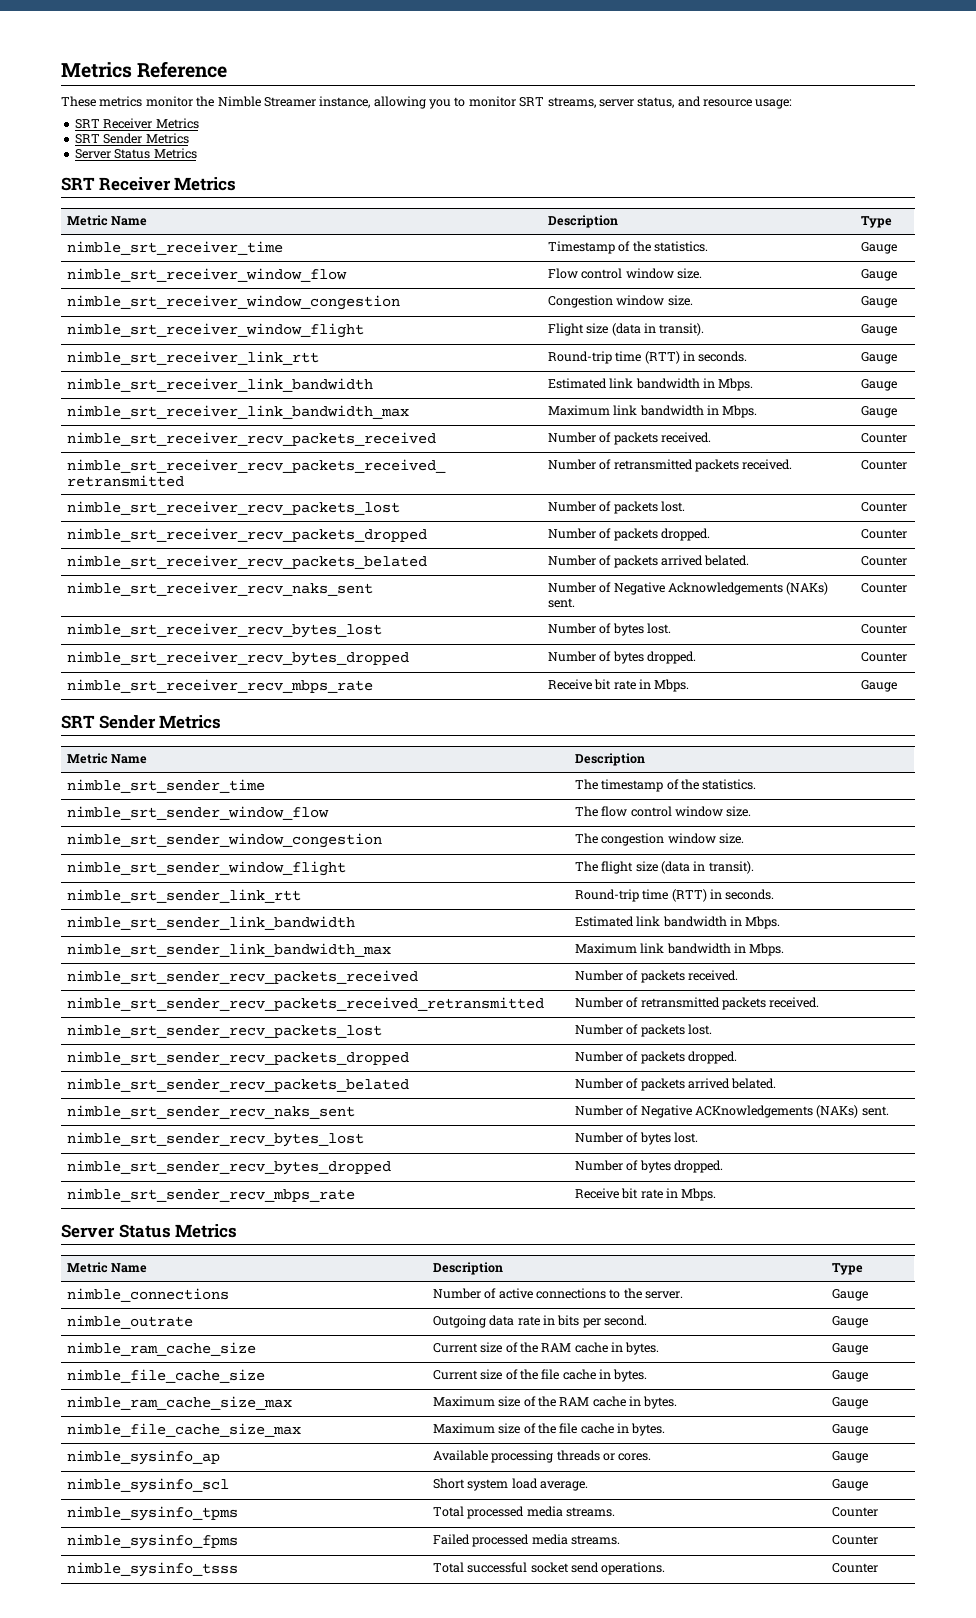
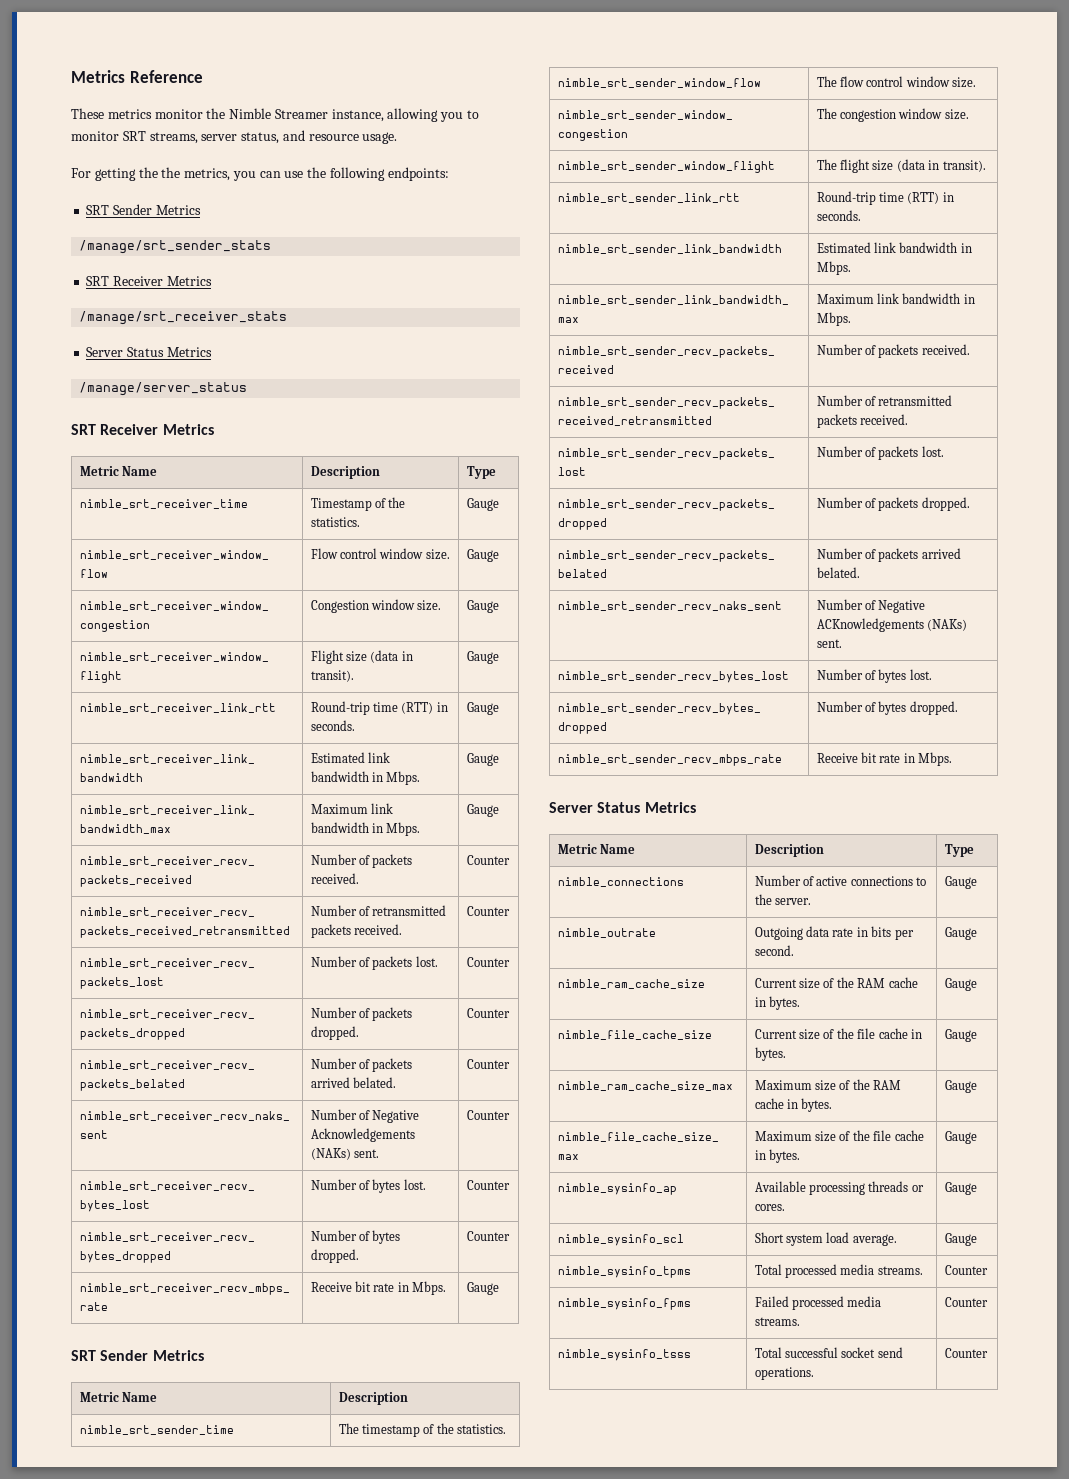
[755,99,793,109] [74,118,199,129] [74,133,189,144] [74,148,197,159] usage: // SRT Receiver Metrics // SRT Sender Metrics // Server Status Metrics -> [362,132,398,144] [71,167,449,181] [86,204,201,215] [79,240,272,254] [86,276,212,286] [79,311,288,325] [86,347,212,357] [79,382,248,396] usage. // For getting the the metrics, you can use the following endpoints: // SRT Sender Metrics // /manage/srt_sender_stats // SRT Receiver Metrics // /manage/srt_receiver_stats // Server Status Metrics // /manage/server_status

